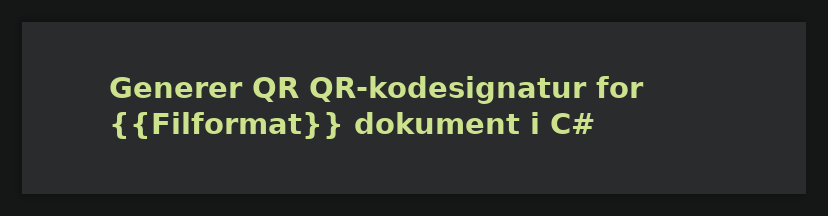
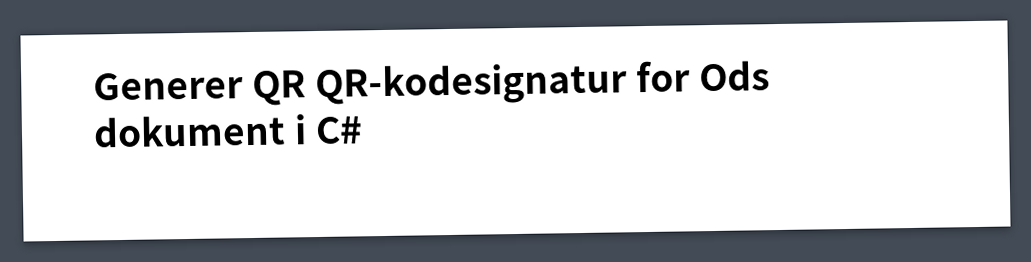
[109,112,344,139] {{Filformat}} -> [697,60,770,92] Ods

